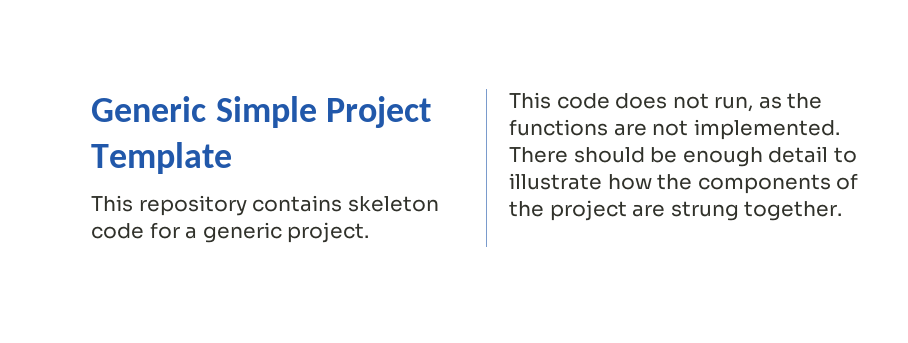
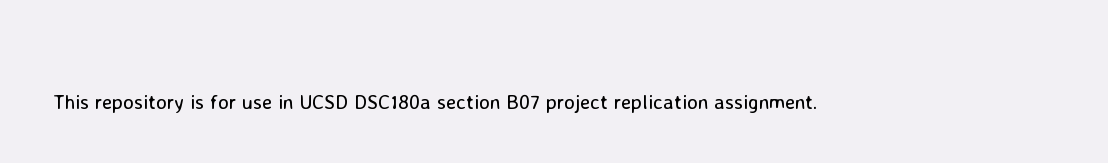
[91,96,432,128] [91,142,232,174] [91,195,439,216] [91,222,370,243] [509,92,823,112] [509,119,840,140] [509,146,857,167] [509,173,859,194] [509,200,843,221] Generic Simple Project Template // This repository contains skeleton code for a generic project. // This code does not run, as the functions are not implemented. There should be enough detail to illustrate how the components of the project are strung together. -> [53,94,817,113] This repository is for use in UCSD DSC180a section B07 project replication assignment.

